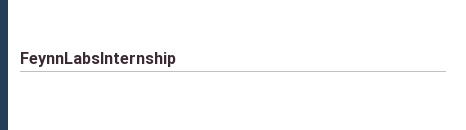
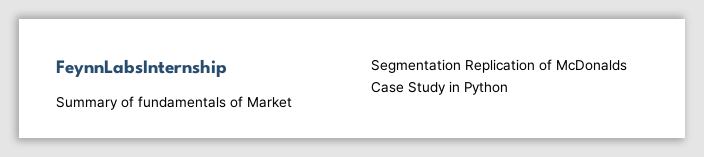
(176, 59) none -> [56,96,292,110] [371,59,627,73] [371,81,508,95] // Summary of fundamentals of Market Segmentation Replication of McDonalds Case Study in Python

